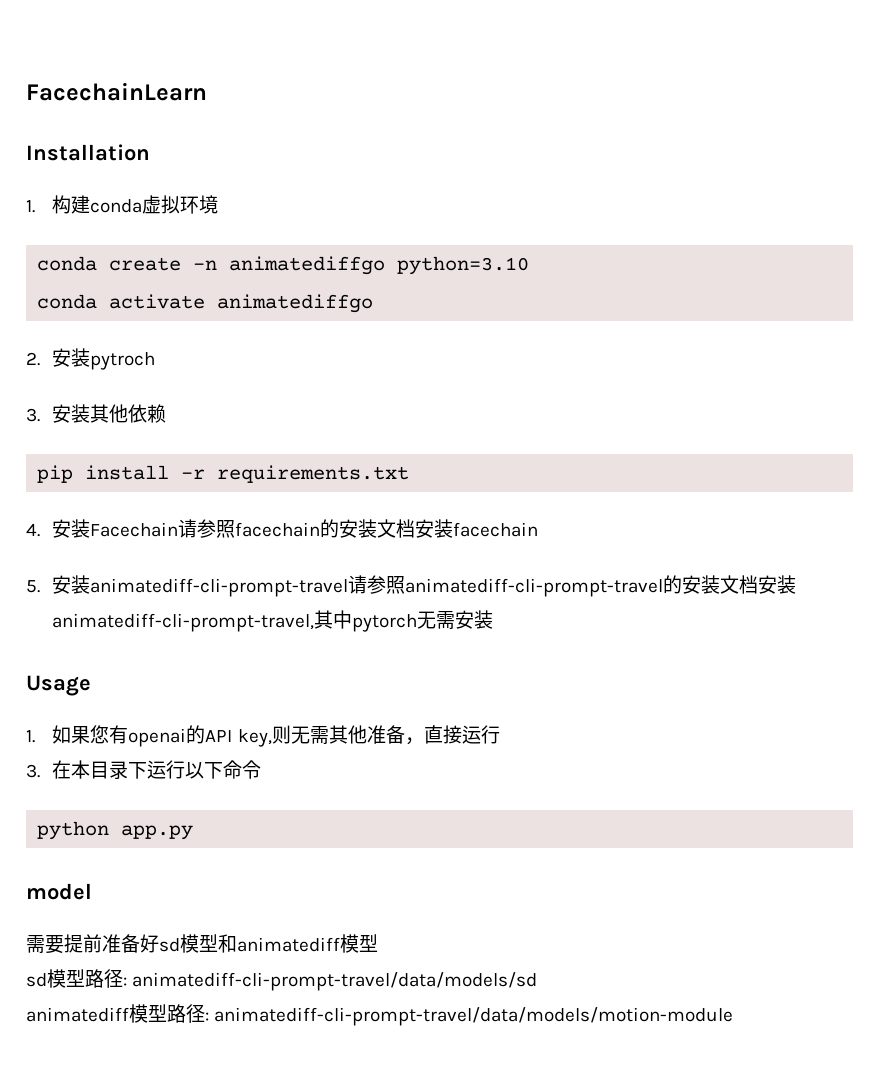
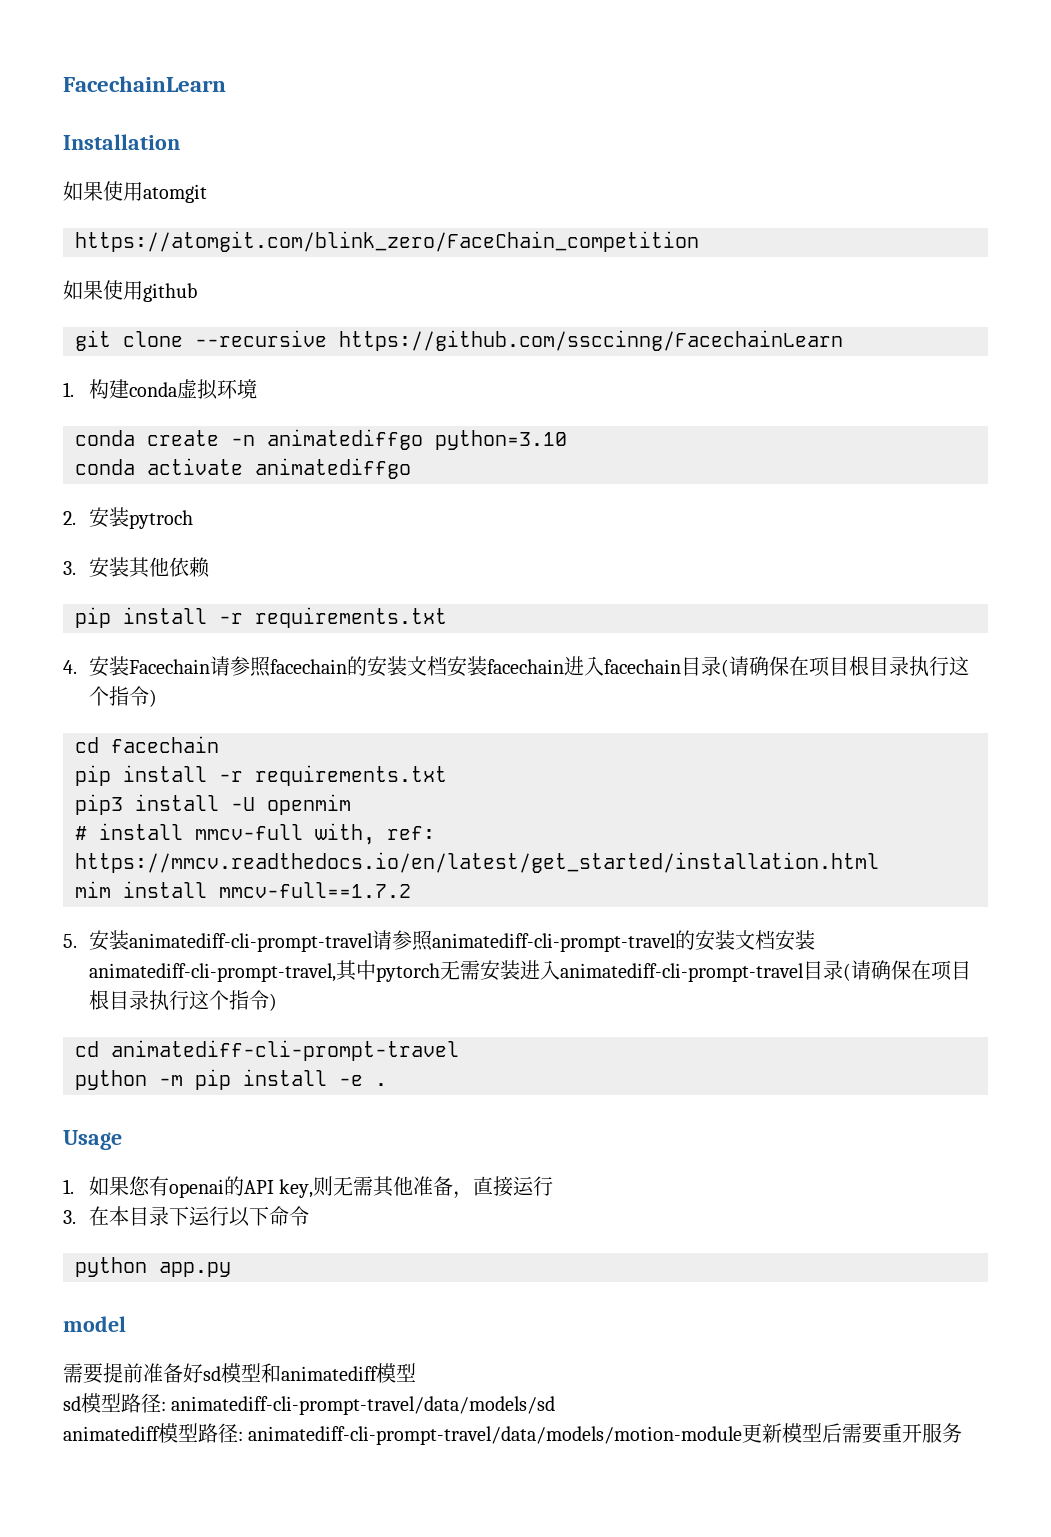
(150, 152) none -> [63,181,207,203] [75,231,699,252] [63,280,197,302] [75,330,843,351] // 如果使用atomgit // https://atomgit.com/blink_zero/FaceChain_competition // 如果使用github // git clone --recursive https://github.com/ssccinng/FacechainLearn
(539, 529) none -> [563,656,969,677] [88,686,157,707] [75,736,219,753] [75,765,447,786] [75,794,351,815] [75,823,435,845] [75,852,879,873] [75,881,411,898] 进入facechain目录(请确保在项目根目录执行这个指令) // cd facechain // pip install -r requirements.txt // pip3 install -U openmim // # install mmcv-full with, ref: https://mmcv.readthedocs.io/en/latest/get_started/installation.html // mim install mmcv-full==1.7.2
(494, 619) none -> [519,960,971,982] [88,990,277,1011] [75,1040,459,1061] [75,1069,387,1090] 进入animatediff-cli-prompt-travel目录(请确保在项目根目录执行这个指令) // cd animatediff-cli-prompt-travel // python -m pip install -e .
(734, 1016) none -> [742,1423,963,1444] 更新模型后需要重开服务

